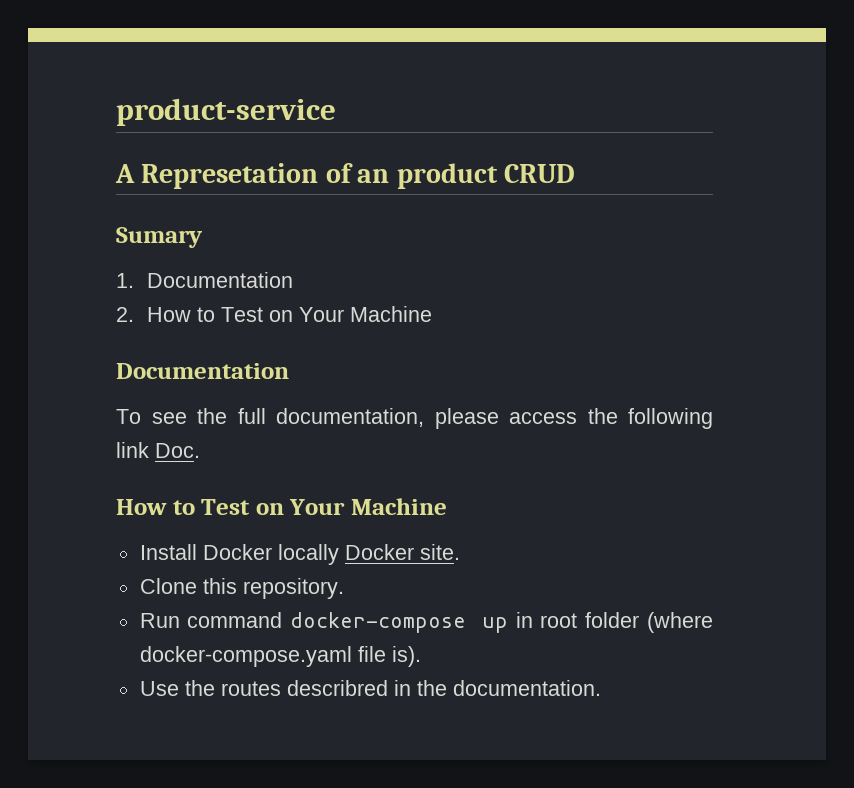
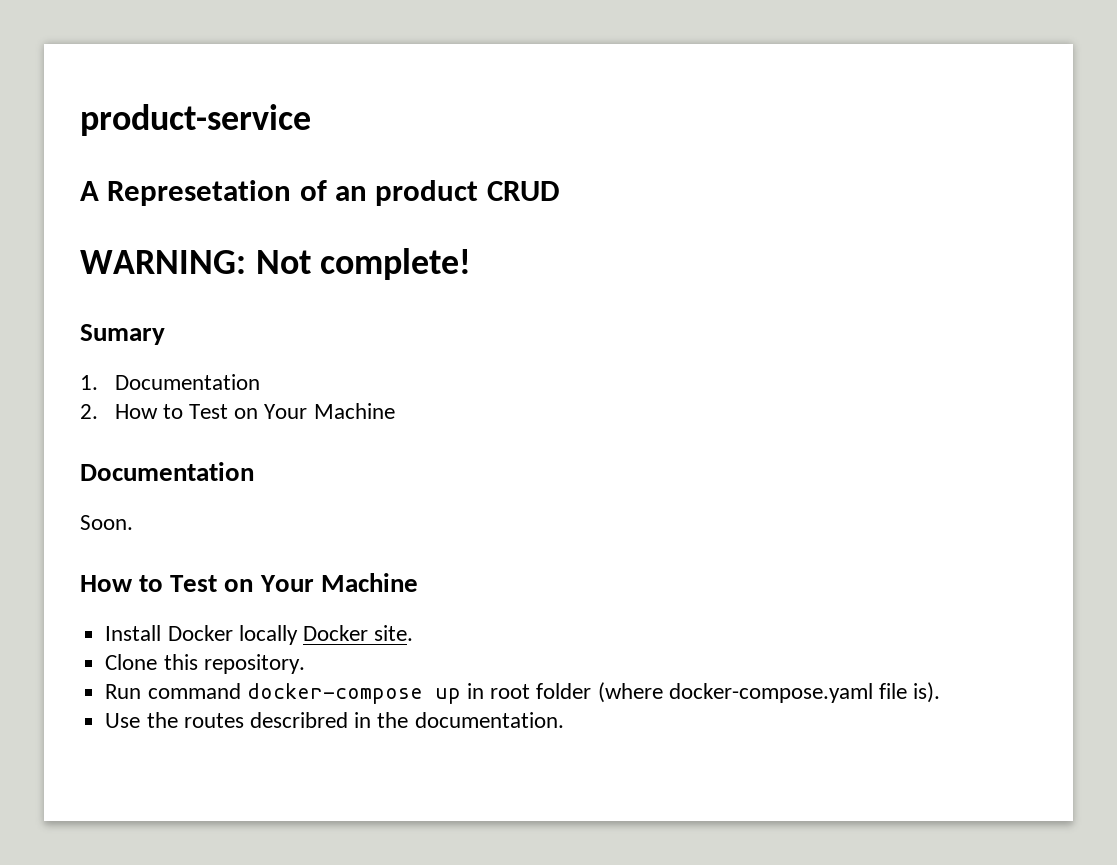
(576, 173) none -> [80,248,472,280] // WARNING: Not complete!
[116,408,713,429] [116,442,200,458] To see the full documentation, please access the following link Doc. -> [80,515,133,530] Soon.

